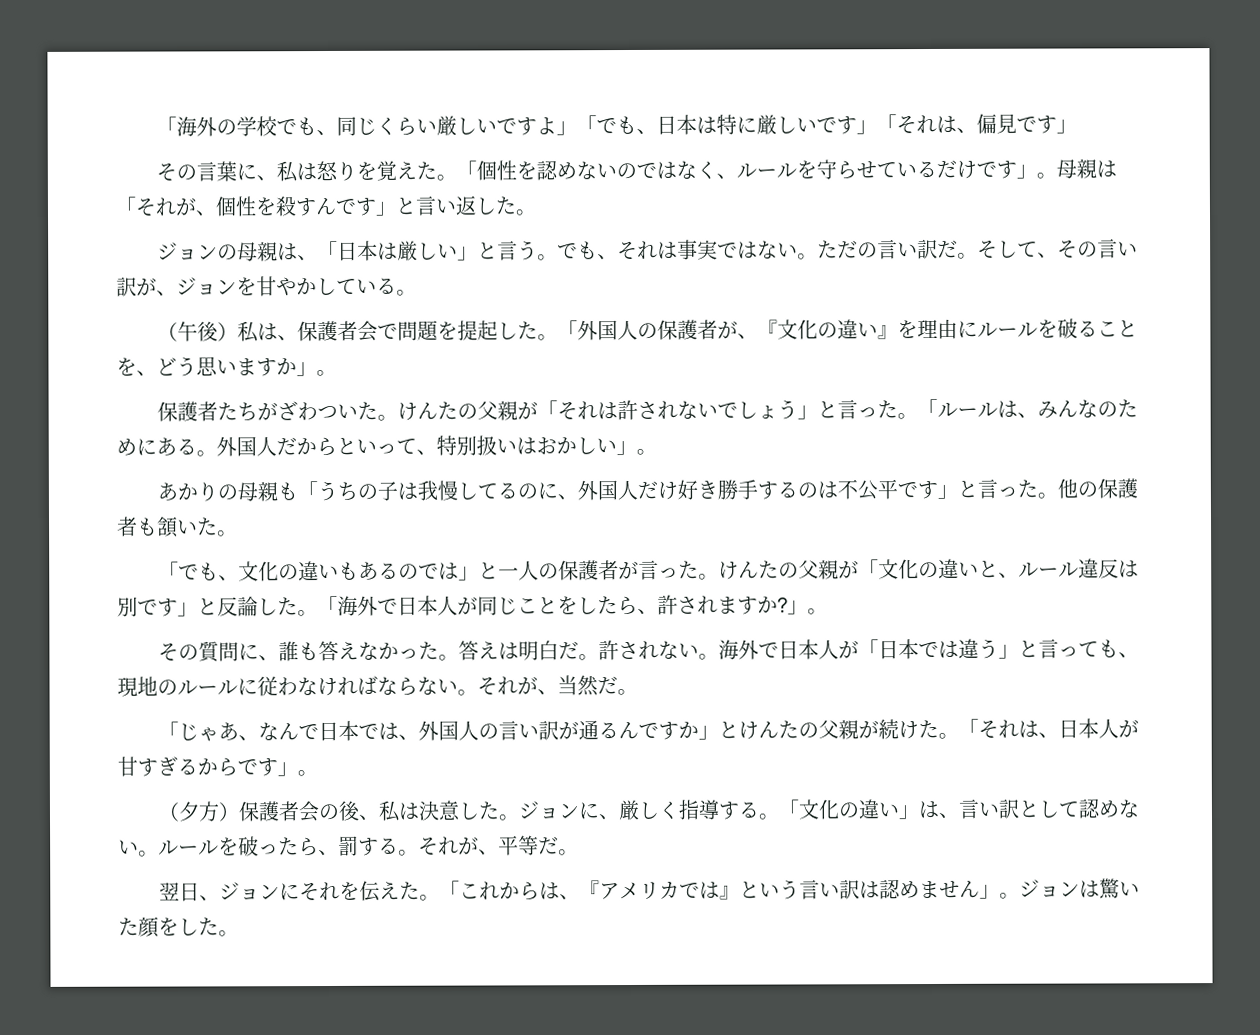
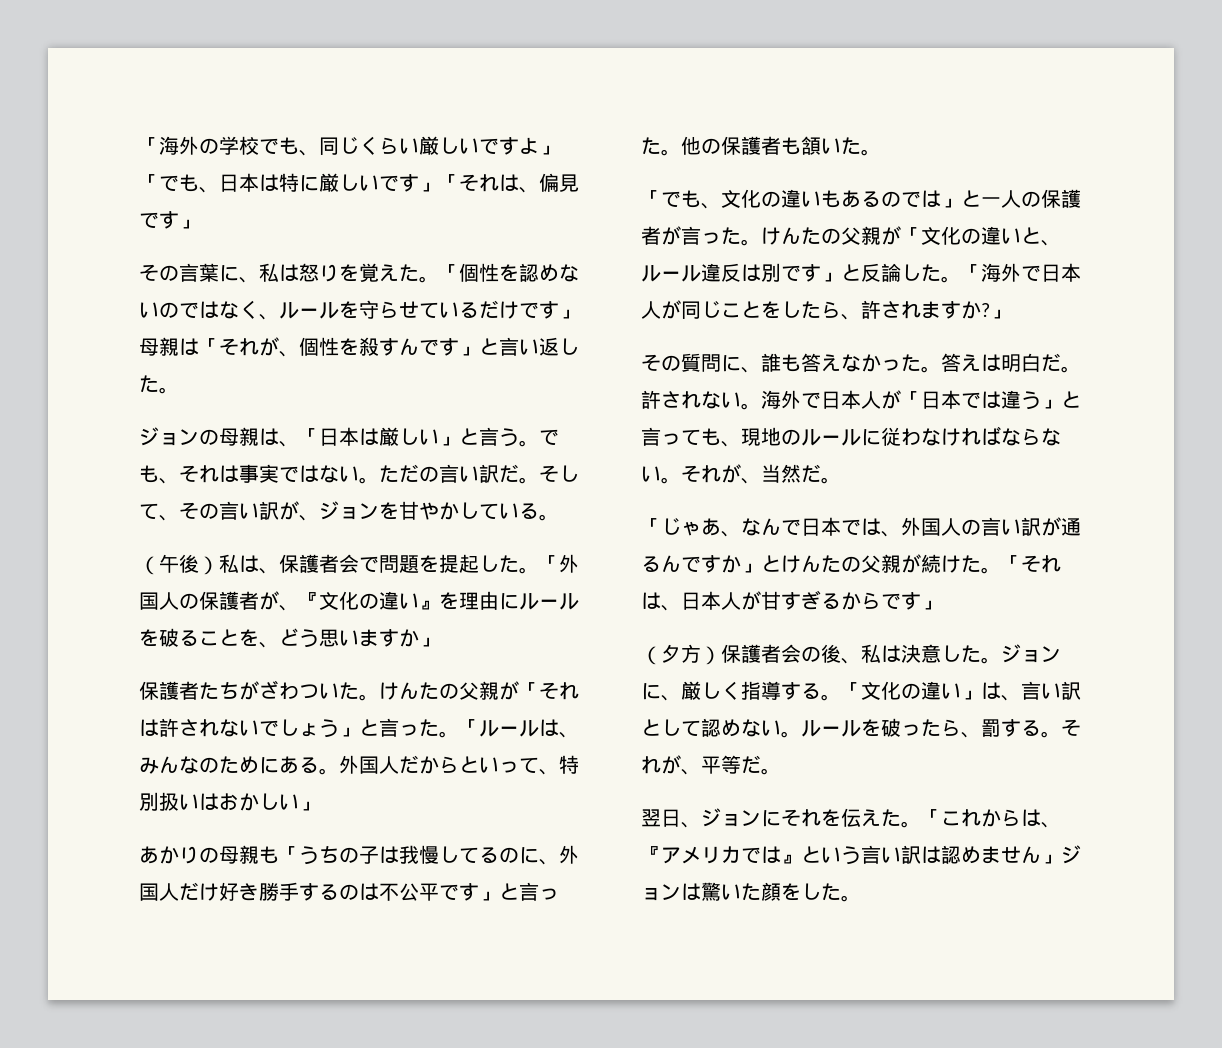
[1036,172,1058,179] 。 -> (579, 314) none
[316,369,337,377] 。 -> (439, 642) none
[636,448,657,455] 。 -> (319, 806) none
[807,608,828,615] 。 -> (1010, 314) none
[297,770,318,777] 。 -> (941, 605) none
[999,892,1021,899] 。 -> (1061, 859) none

